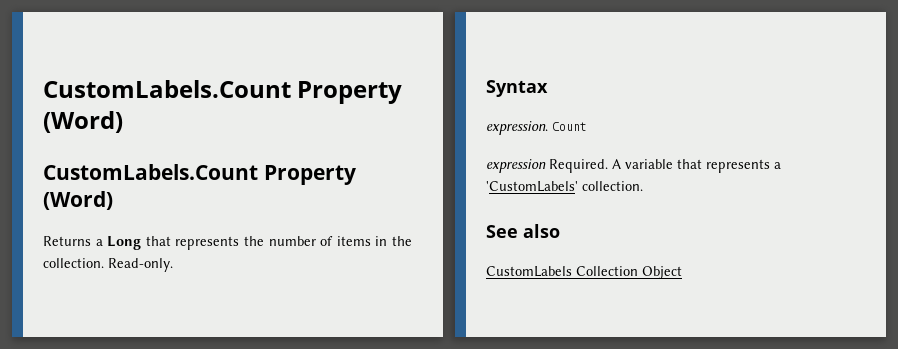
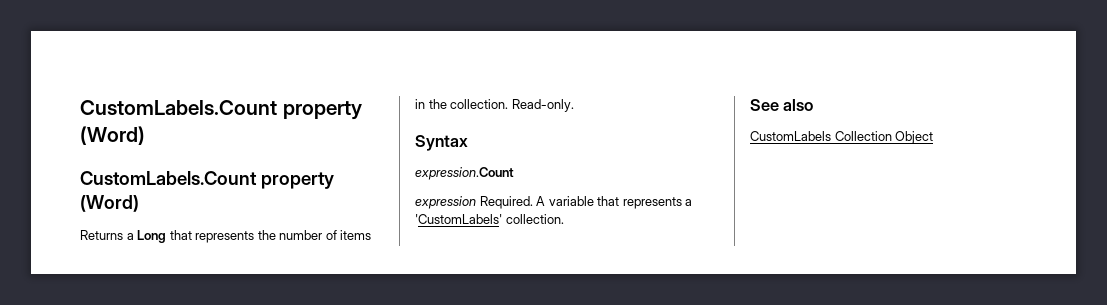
[43,80,403,104] CustomLabels.Count Property -> [80,100,362,120] CustomLabels.Count property
[263,165,356,185] Property -> [260,172,334,189] property
[486,121,587,135] expression. Count -> [415,167,514,180] expression.Count

